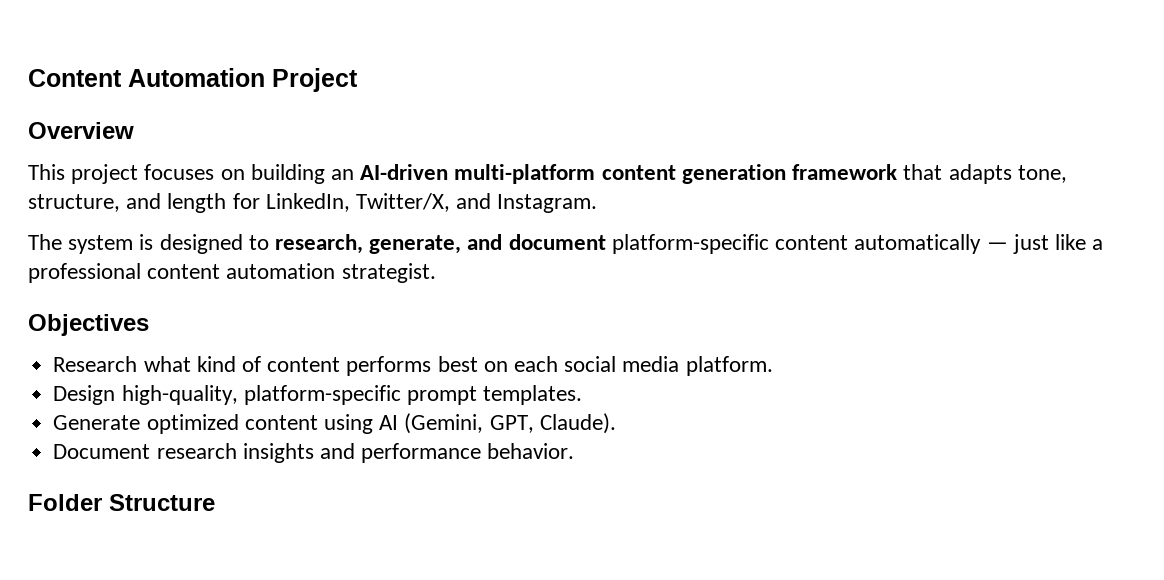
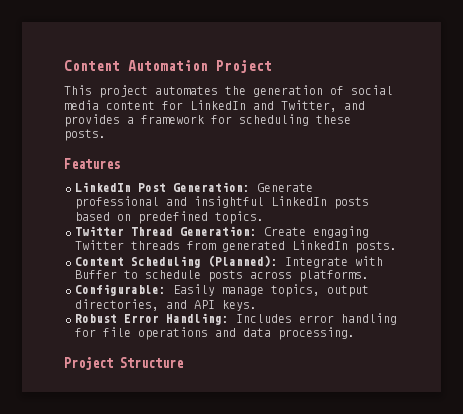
[28,122,134,139] // Overview -> (272, 66) none
[144,164,1067,184] [28,193,598,213] [28,234,1104,254] [28,263,436,283] [28,314,149,336] [53,356,773,376] [53,385,583,405] [53,413,616,434] [53,443,575,463] [28,494,102,511] focuses on building an AI-driven multi-platform content generation framework that adapts tone, structure, and length for LinkedIn, Twitter/X, and Instagram. // The system is designed to research, generate, and document platform-specific content automatically — just like a professional content automation strategist. // Objectives // Research what kind of content performs best on each social media platform. // Design high-quality, platform-specific prompt templates. // Generate optimized content using AI (Gemini, GPT, Claude). // Document research insights and performance behavior. // Folder -> [155,85,393,97] [64,100,365,112] [64,114,351,127] [64,129,106,141] [64,158,120,169] [75,182,313,192] [75,196,369,209] [75,211,264,224] [75,226,369,238] [75,240,397,253] [75,255,383,268] [75,270,369,282] [75,284,369,297] [75,299,257,311] [75,313,397,325] [75,327,355,340] [64,357,113,370] automates the generation of social media content for LinkedIn and Twitter, and provides a framework for scheduling these posts. // Features // LinkedIn Post Generation: Generate professional and insightful LinkedIn posts based on predefined topics. // Twitter Thread Generation: Create engaging Twitter threads from generated LinkedIn posts. // Content Scheduling (Planned): Integrate with Buffer to schedule posts across platforms. // Configurable: Easily manage topics, output directories, and API keys. // Robust Error Handling: Includes error handling for file operations and data processing. // Project

